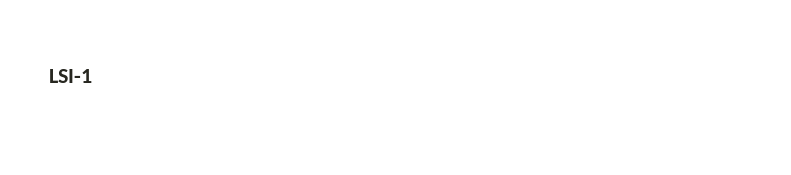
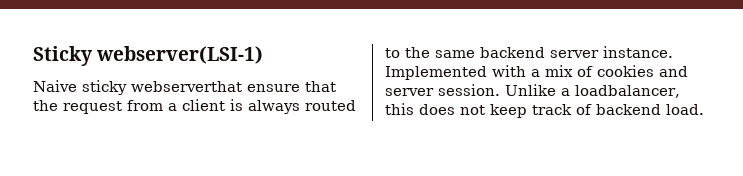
[49,69,92,83] LSI-1 -> [33,46,264,66] [33,80,336,95] [33,99,356,114] [385,46,673,58] [385,65,688,80] [385,84,680,98] [385,103,704,118] Sticky webserver(LSI-1) // Naive sticky webserverthat ensure that the request from a client is always routed to the same backend server instance. Implemented with a mix of cookies and server session. Unlike a loadbalancer, this does not keep track of backend load.

